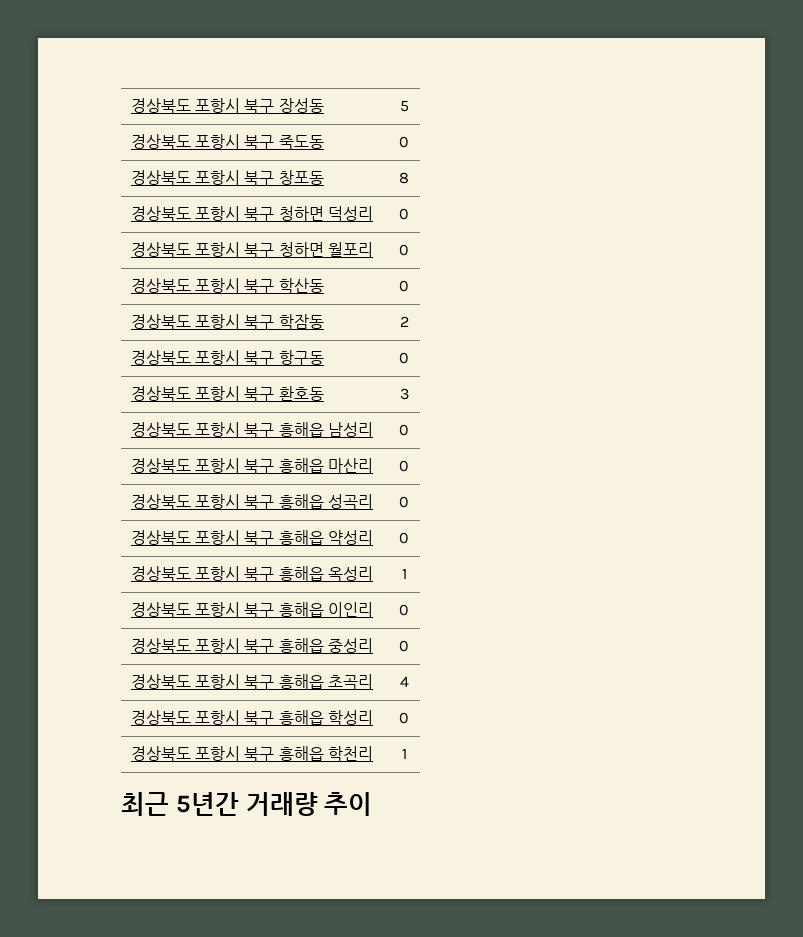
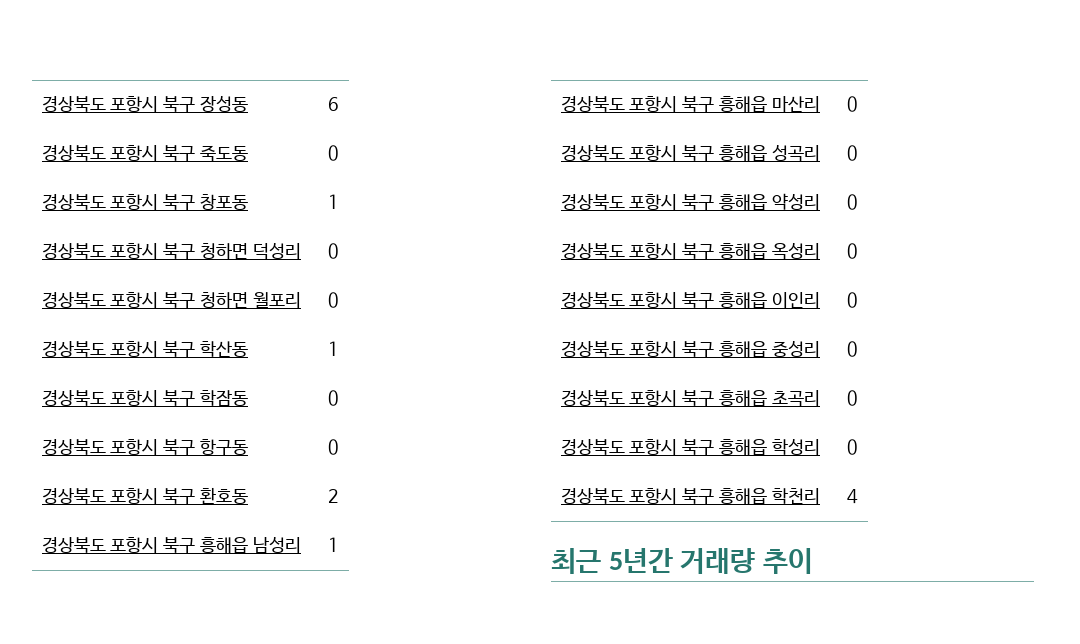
[399,100,409,112] 5 -> [327,97,339,111] 6
[399,172,409,184] 8 -> [327,194,339,209] 1
[399,280,409,292] 0 -> [327,341,339,356] 1
[399,316,409,327] 2 -> [327,390,339,406] 0
[399,388,409,400] 3 -> [327,489,339,503] 2
[399,424,409,436] 0 -> [327,537,339,552] 1
[401,568,407,579] 1 -> [846,243,858,259] 0
[399,676,409,687] 4 -> [846,390,858,406] 0
[401,748,407,759] 1 -> [846,489,858,504] 4

